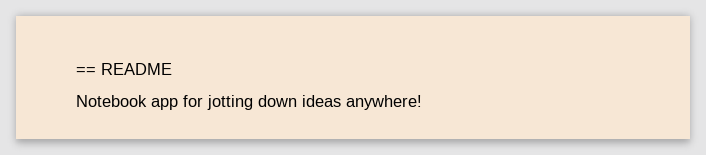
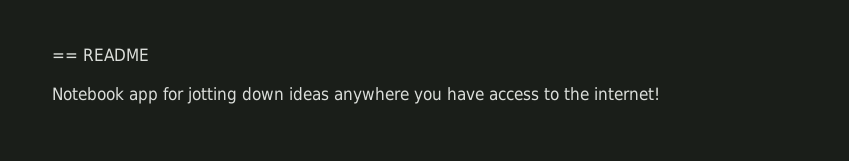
[346,95,422,110] anywhere! -> [334,87,660,104] anywhere you have access to the internet!

